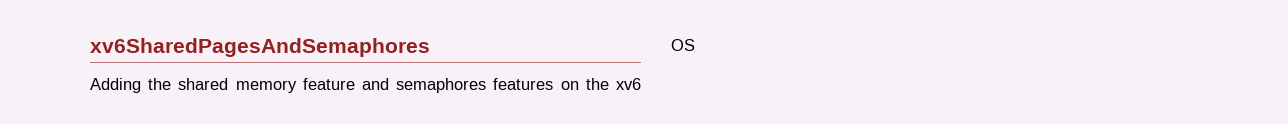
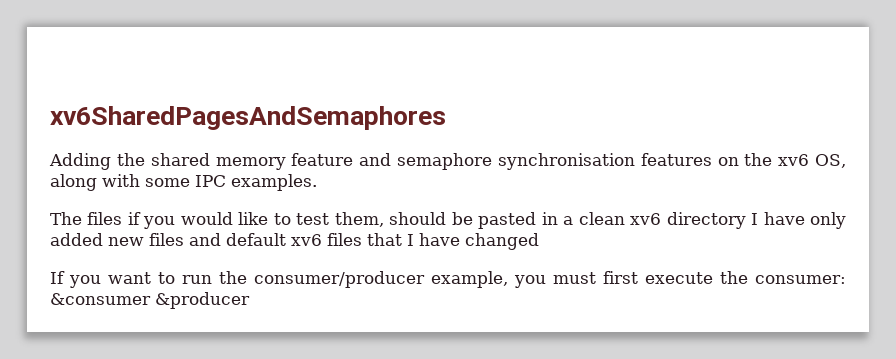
[396,78,487,93] semaphores -> [397,153,635,170] semaphore synchronisation
[671,39,695,51] OS -> [815,154,847,168] [50,174,317,191] [50,212,847,229] [50,233,539,250] [50,271,846,288] [50,292,250,309] OS, along with some IPC examples. // The files if you would like to test them, should be pasted in a clean xv6 directory I have only added new files and default xv6 files that I have changed // If you want to run the consumer/producer example, you must first execute the consumer: &consumer &producer

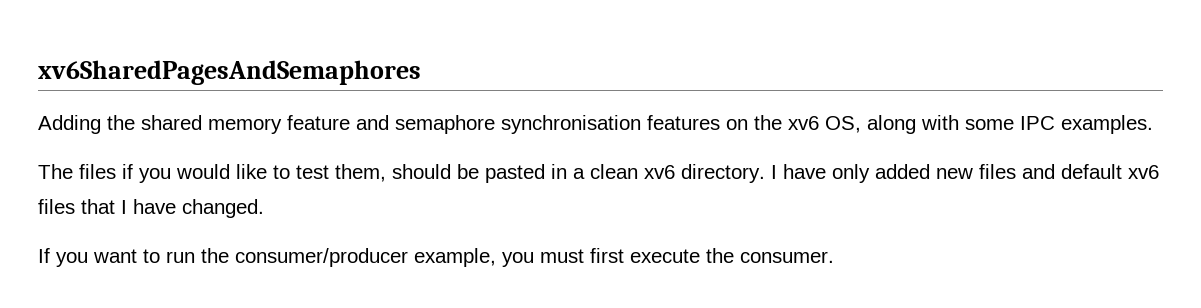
[666,212,746,229] directory -> [681,164,765,183] directory.
[465,233,539,250] changed -> [182,199,264,218] changed.
[755,275,846,284] [50,292,250,309] consumer: &consumer &producer -> [740,251,834,263] consumer.

